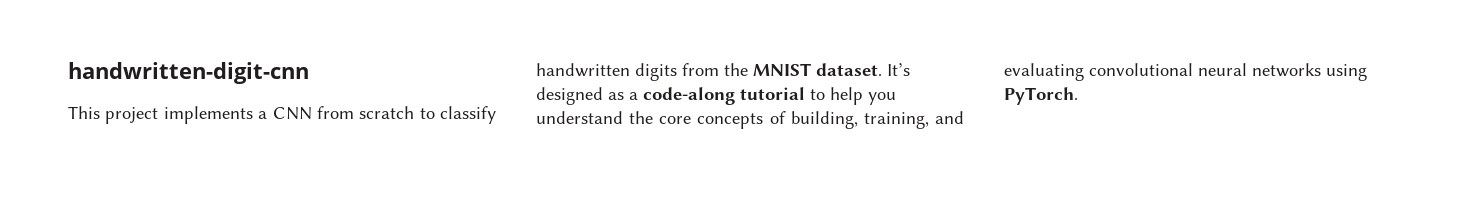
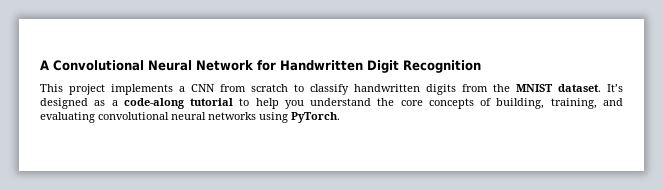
[68,62,309,84] handwritten-digit-cnn -> [40,60,481,73] A Convolutional Neural Network for Handwritten Digit Recognition

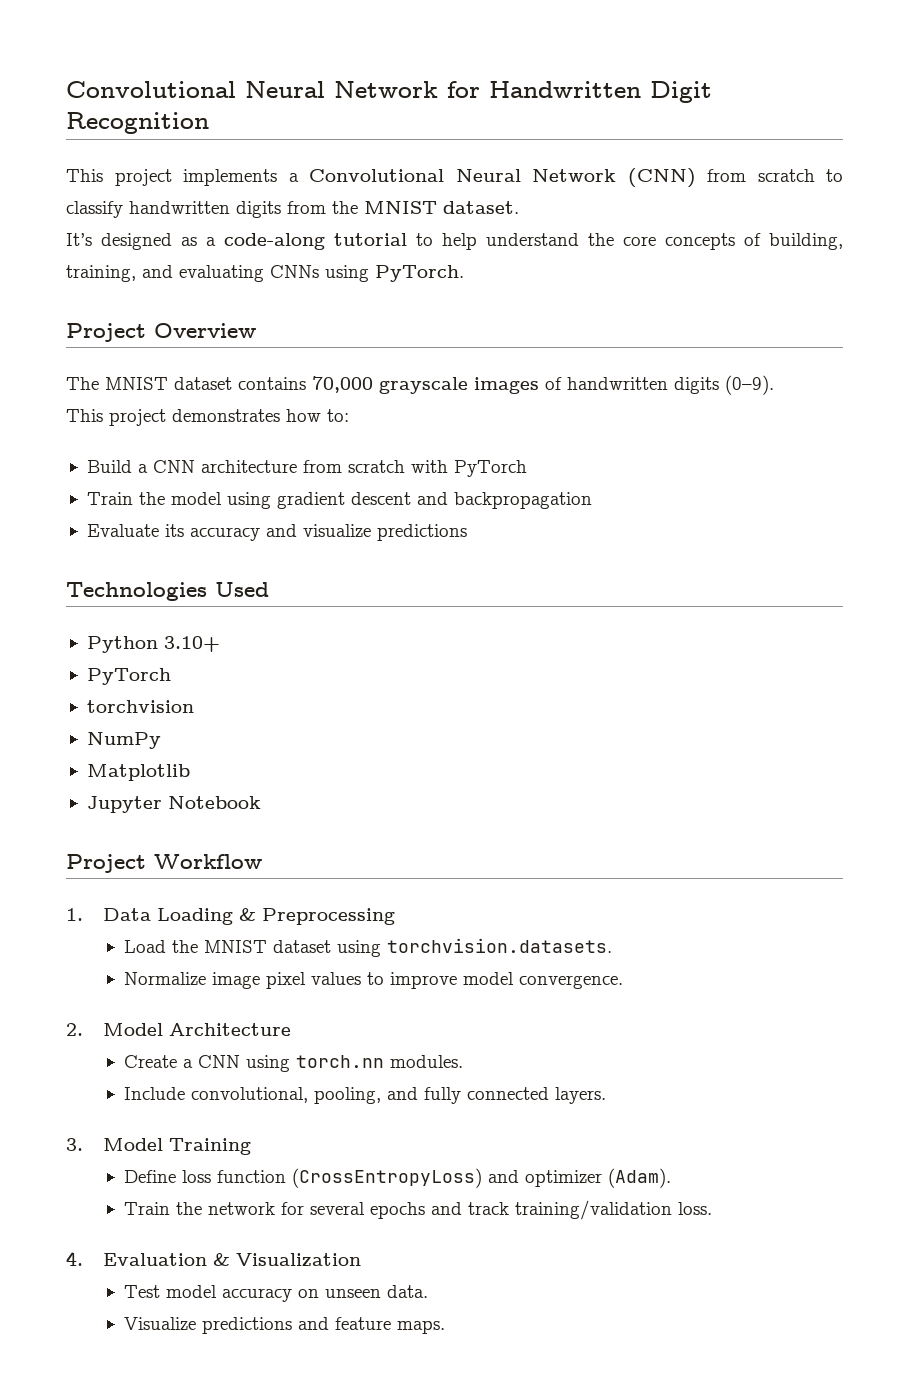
[40,60,49,70] A -> (66, 89) none
[191,84,215,92] CNN -> [309,168,696,188] Convolutional Neural Network (CNN)
(601, 88) none -> (519, 207) //
[284,100,304,109] you -> (477, 241) none
[98,112,256,120] convolutional neural networks -> [270,265,319,278] CNNs
(340, 117) none -> [66,323,256,342] [66,375,774,395] [66,409,349,426] [86,460,527,477] [86,492,592,509] [86,524,467,541] [66,582,269,601] [86,636,220,653] [86,668,171,685] [86,700,194,713] [86,732,161,749] [86,764,190,781] [86,796,261,813] [66,854,262,873] [66,908,396,925] [124,938,613,957] [124,972,624,989] [66,1023,292,1036] [124,1055,464,1072] [124,1087,607,1104] [66,1138,252,1155] [124,1168,672,1188] [124,1200,713,1220] [66,1251,362,1268] [124,1285,429,1302] [124,1317,446,1334] // Project Overview // The MNIST dataset contains 70,000 grayscale images of handwritten digits (0–9). // This project demonstrates how to: // Build a CNN architecture from scratch with PyTorch // Train the model using gradient descent and backpropagation // Evaluate its accuracy and visualize predictions // Technologies Used // Python 3.10+ // PyTorch // torchvision // NumPy // Matplotlib // Jupyter Notebook // Project Workflow // 1. Data Loading & Preprocessing // Load the MNIST dataset using torchvision.datasets. // Normalize image pixel values to improve model convergence. // 2. Model Architecture // Create a CNN using torch.nn modules. // Include convolutional, pooling, and fully connected layers. // 3. Model Training // Define loss function (CrossEntropyLoss) and optimizer (Adam). // Train the network for several epochs and track training/validation loss. // 4. Evaluation & Visualization // Test model accuracy on unseen data. // Visualize predictions and feature maps.

